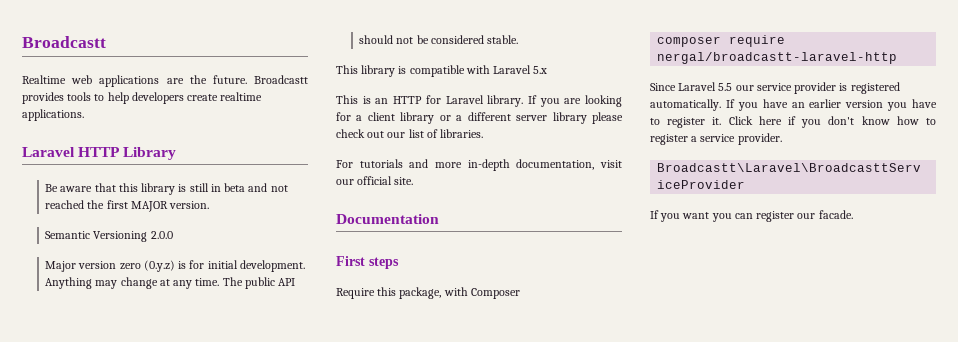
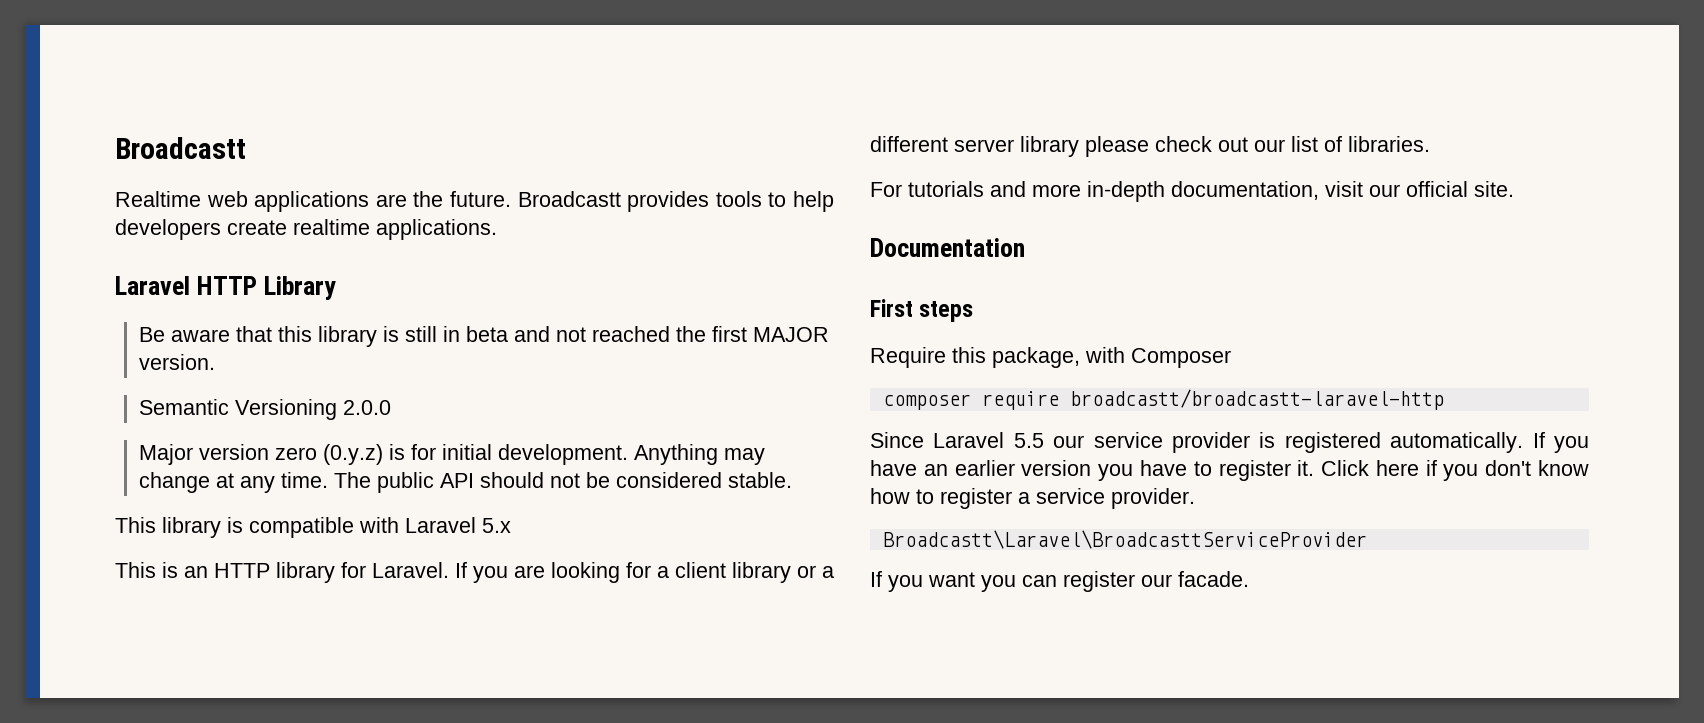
[425,95,524,107] for Laravel library. -> [276,562,449,583] library for Laravel.
[657,52,898,64] nergal/broadcastt-laravel-http -> [1069,389,1444,410] broadcastt/broadcastt-laravel-http

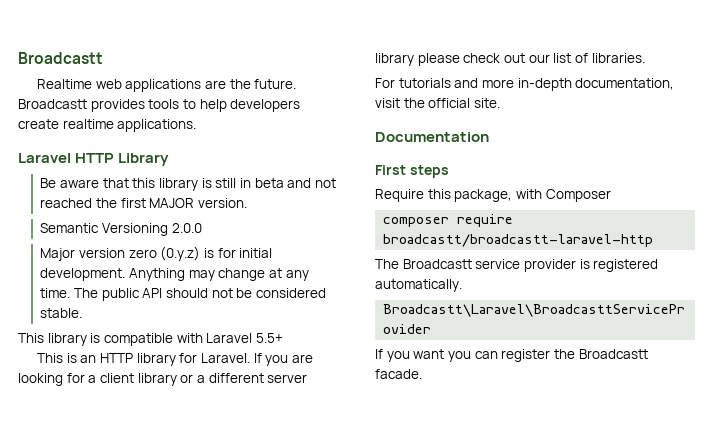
[482,518,511,533] 5.x -> [255,333,283,343] 5.5+
[1369,184,1400,197] our -> [403,98,425,108] the
[870,432,1085,448] Since Laravel 5.5 our -> [375,259,472,269] The Broadcastt
[1532,432,1589,453] [870,460,1589,481] [870,488,1195,509] If you have an earlier version you have to register it. Click here if you don't know how to register a service provider. -> (462, 285) none
[1141,574,1172,587] our -> [553,349,648,359] the Broadcastt

